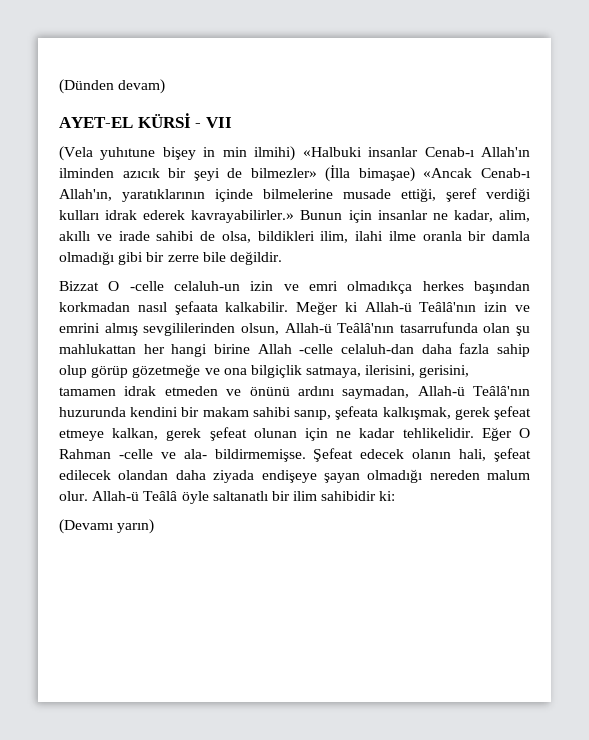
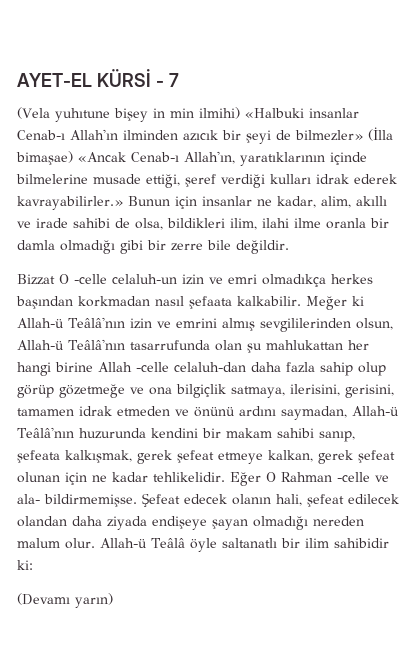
[59,79,166,94] (Dünden devam) // -> (17, 80) none
[205,117,232,128] VII -> [168,73,179,87] 7

